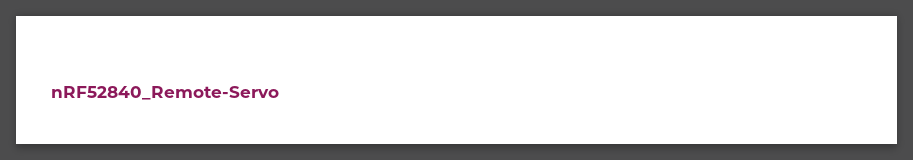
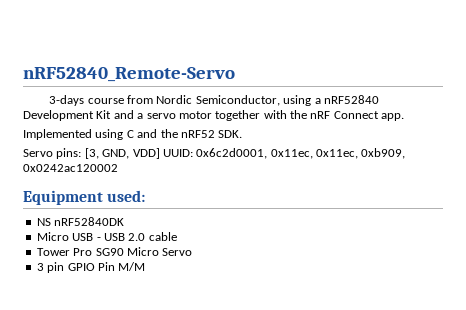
(279, 93) none -> [49,95,379,106] [23,110,405,121] [23,129,243,140] [23,148,406,159] [23,164,118,172] [23,190,146,205] [36,217,125,226] [36,232,177,241] [36,247,193,256] [36,262,146,273] // 3-days course from Nordic Semiconductor, using a nRF52840 Development Kit and a servo motor together with the nRF Connect app. // Implemented using C and the nRF52 SDK. // Servo pins: [3, GND, VDD] UUID: 0x6c2d0001, 0x11ec, 0x11ec, 0xb909, 0x0242ac120002 // Equipment used: // NS nRF52840DK // Micro USB - USB 2.0 cable // Tower Pro SG90 Micro Servo // 3 pin GPIO Pin M/M

